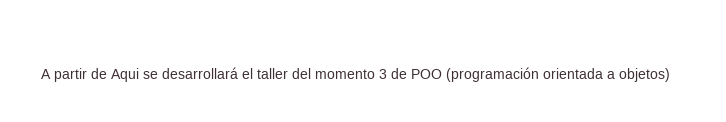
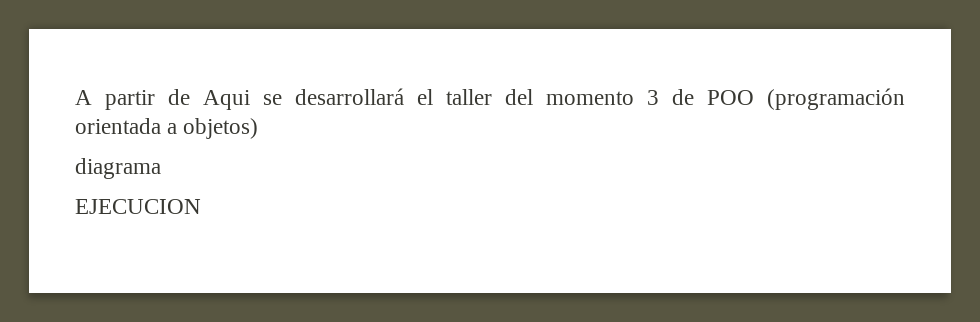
(670, 75) none -> [75,158,161,179] [75,199,201,214] // diagrama // EJECUCION

